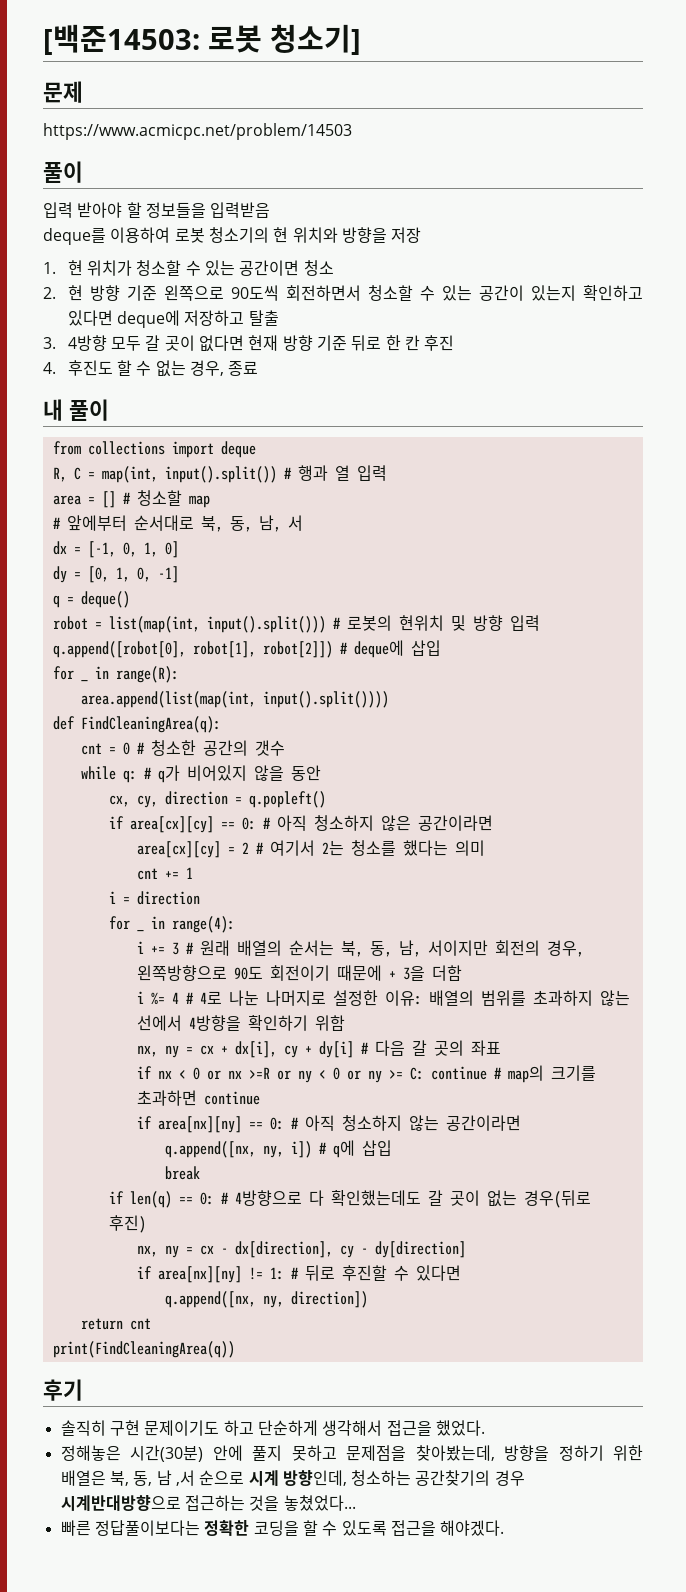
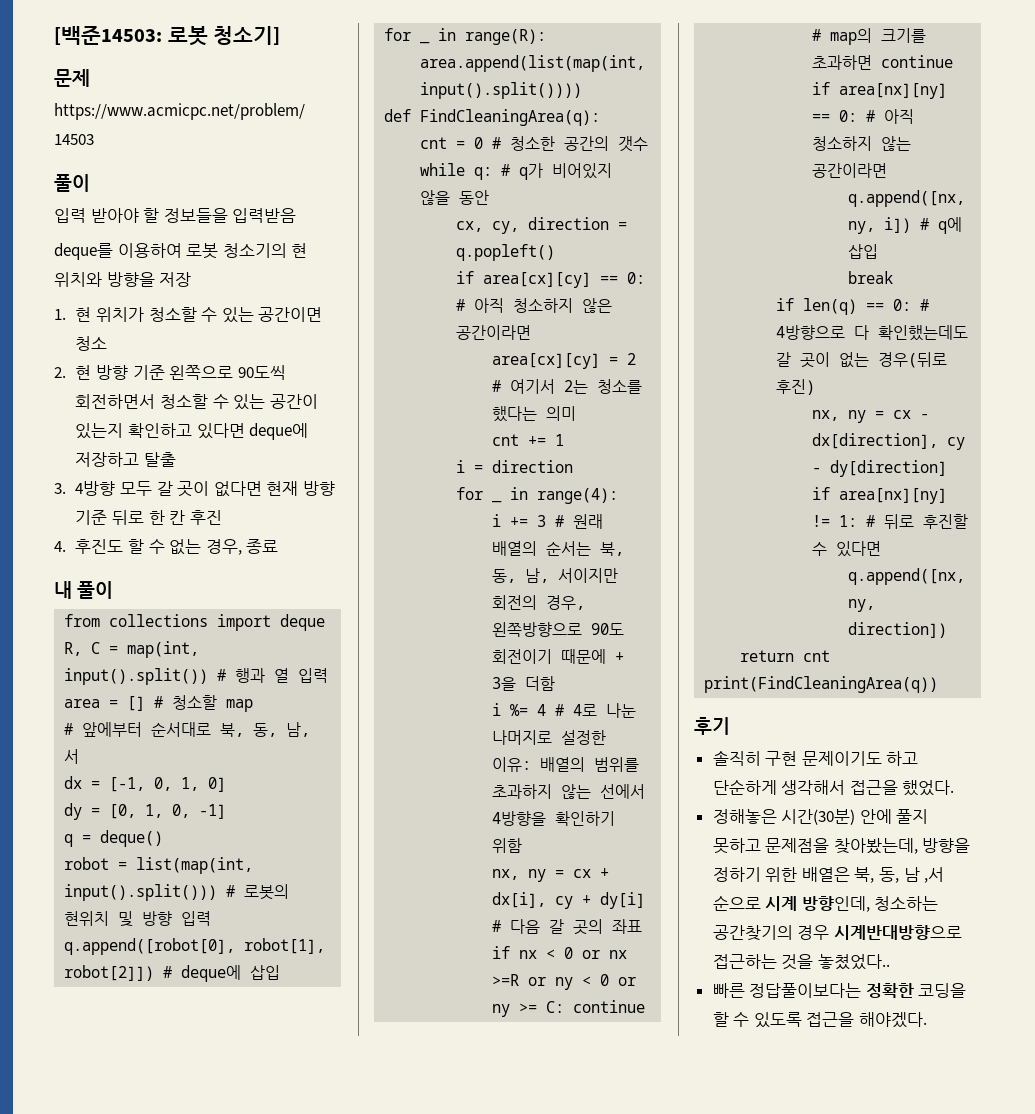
[283,1495,356,1511] 놓쳤었다... -> [817,954,890,970] 놓쳤었다..

